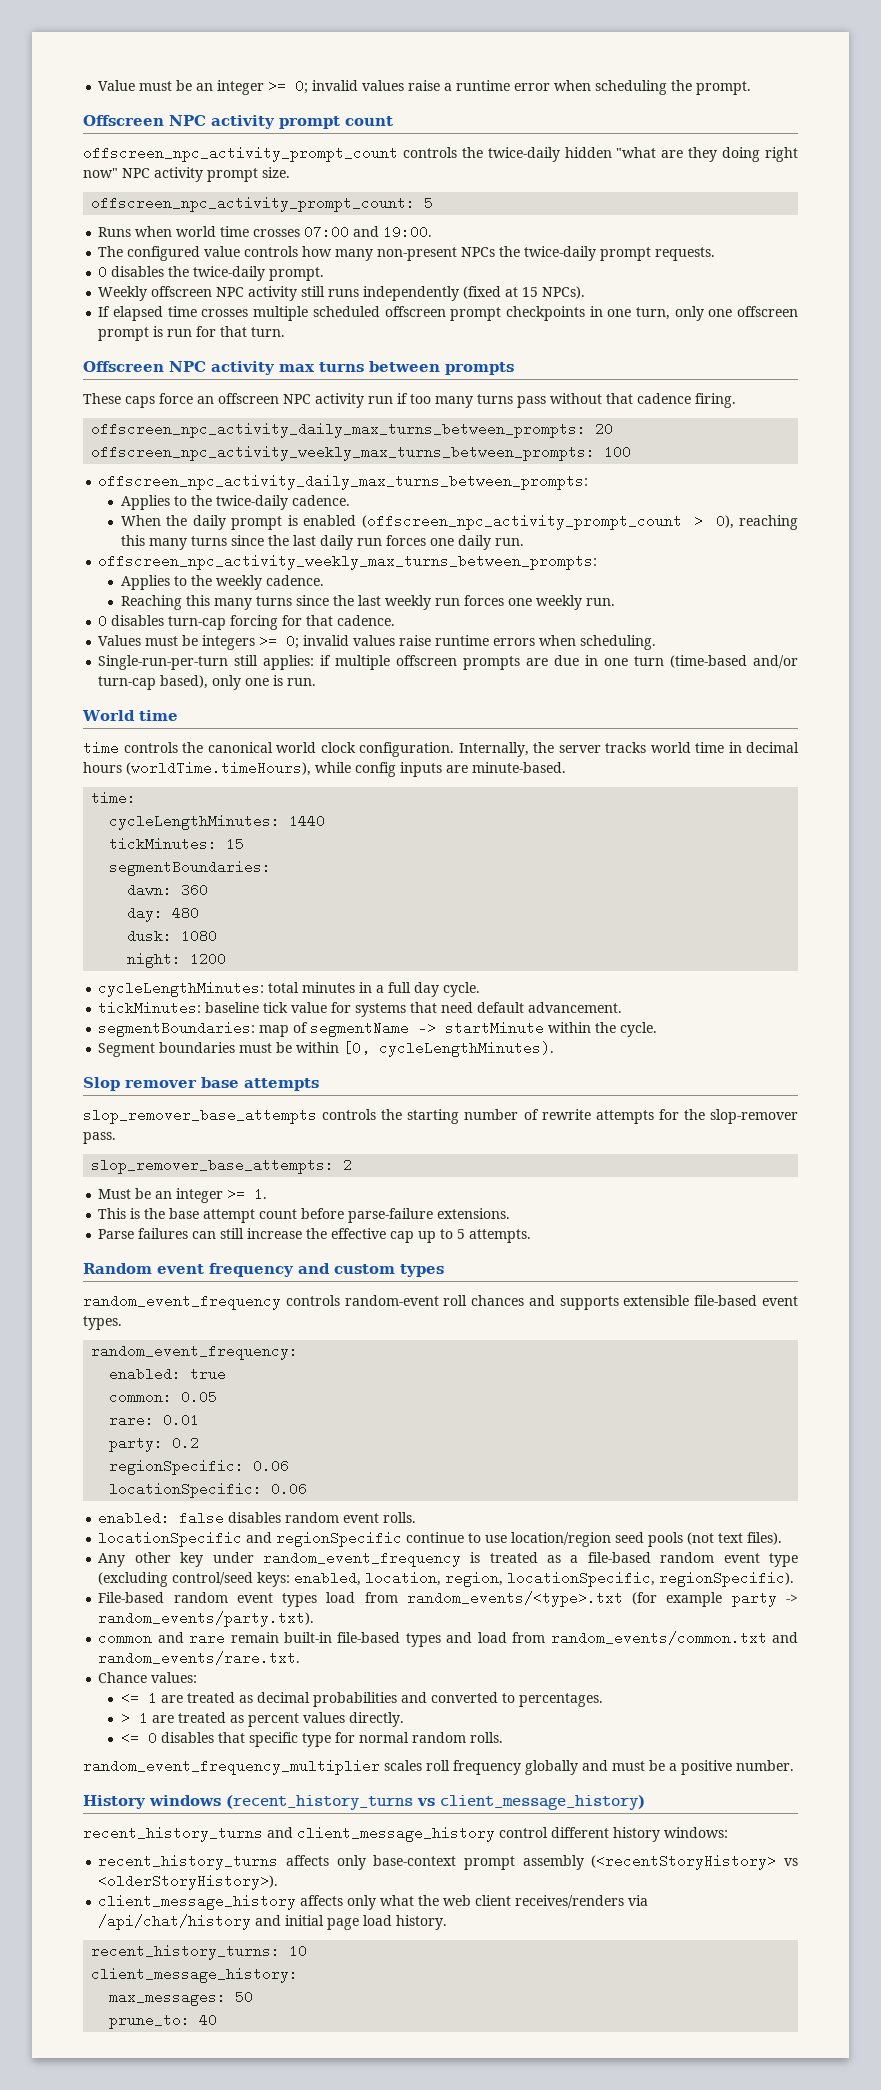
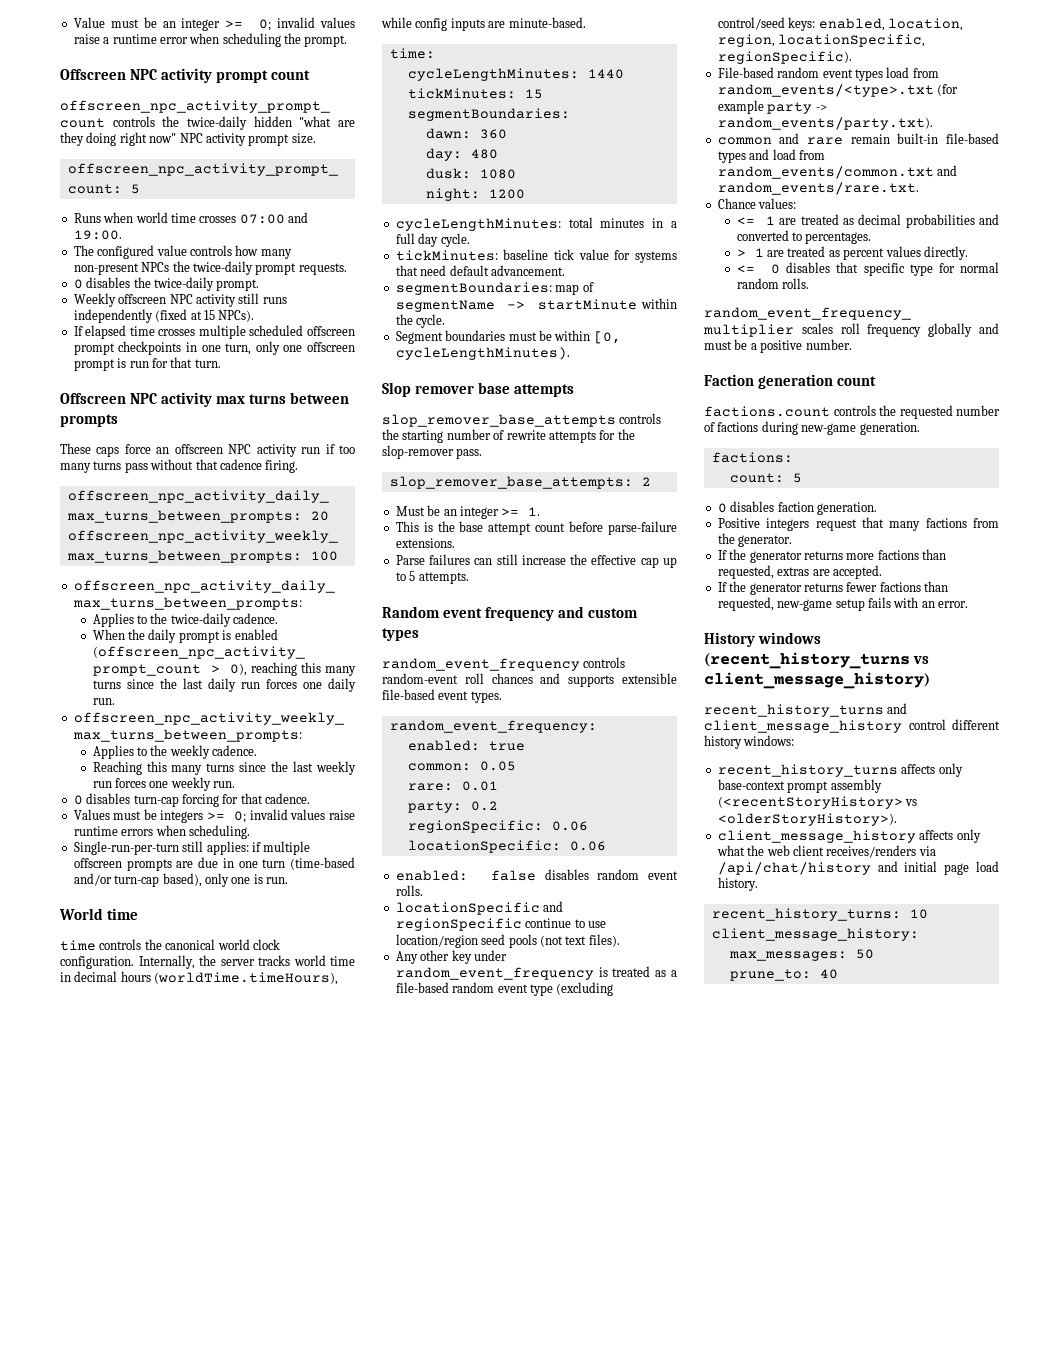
(794, 1765) none -> [704,374,876,389] [704,405,1000,419] [704,421,920,435] [711,452,793,463] [729,473,802,483] [717,501,877,515] [717,517,999,531] [717,533,793,547] [717,549,946,563] [717,565,882,579] [717,581,948,595] [717,597,968,611] // Faction generation count // factions.count controls the requested number of factions during new-game generation. // factions: // count: 5 // 0 disables faction generation. // Positive integers request that many factions from the generator. // If the generator returns more factions than requested, extras are accepted. // If the generator returns fewer factions than requested, new-game setup fails with an error.

